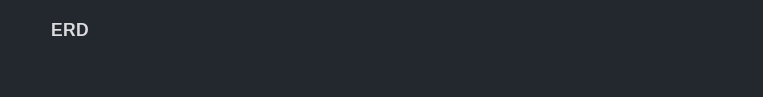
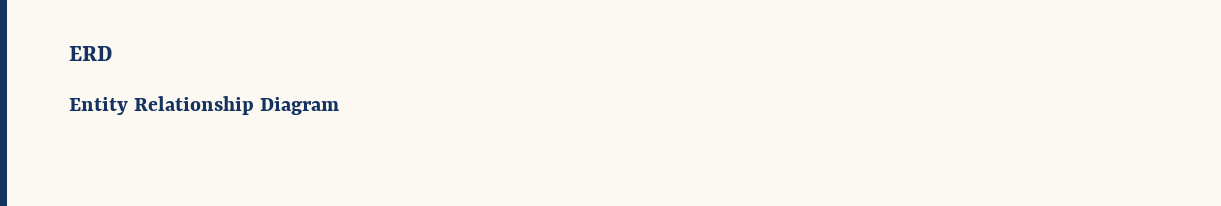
(89, 29) none -> [69,96,340,115] // Entity Relationship Diagram

